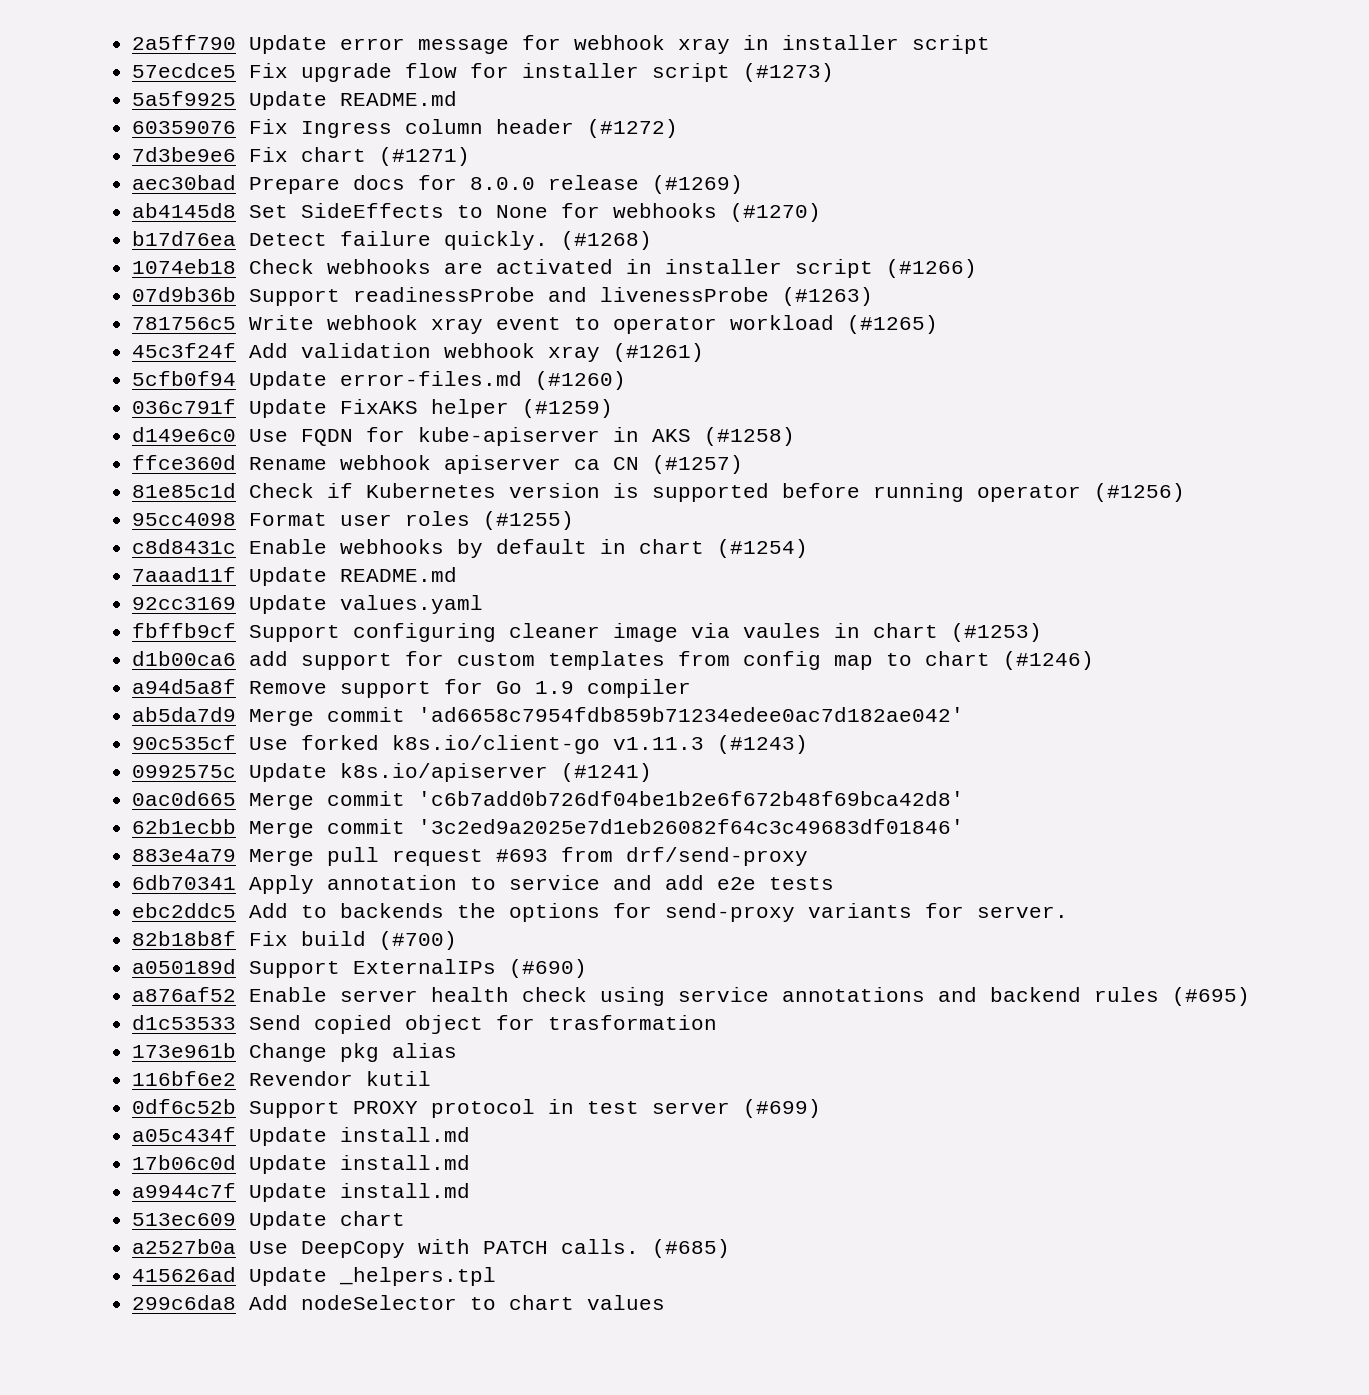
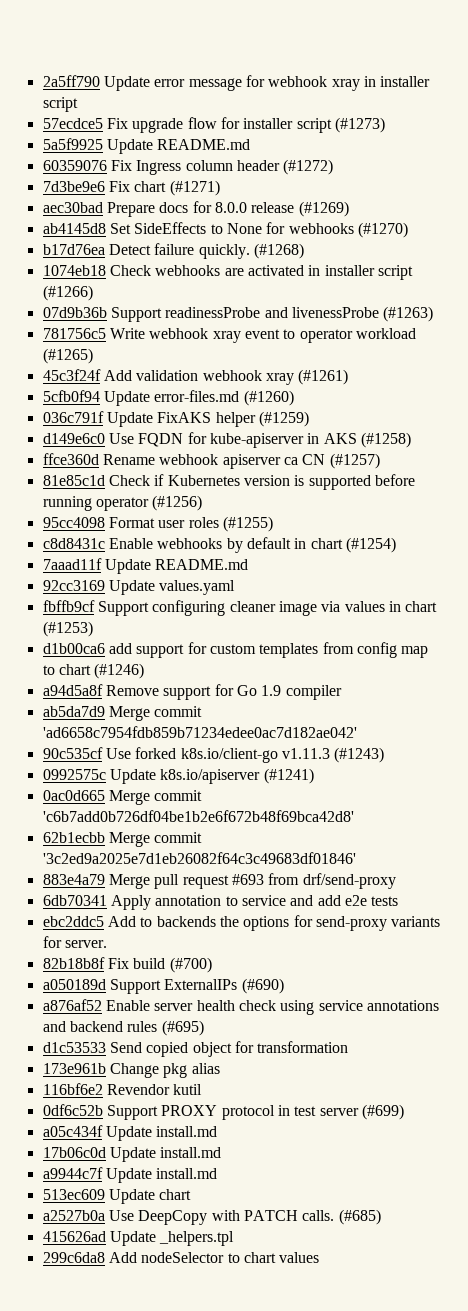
[743,623,822,638] vaules -> [344,601,385,612] values
[548,1015,718,1030] trasformation -> [257,1041,349,1053] transformation

